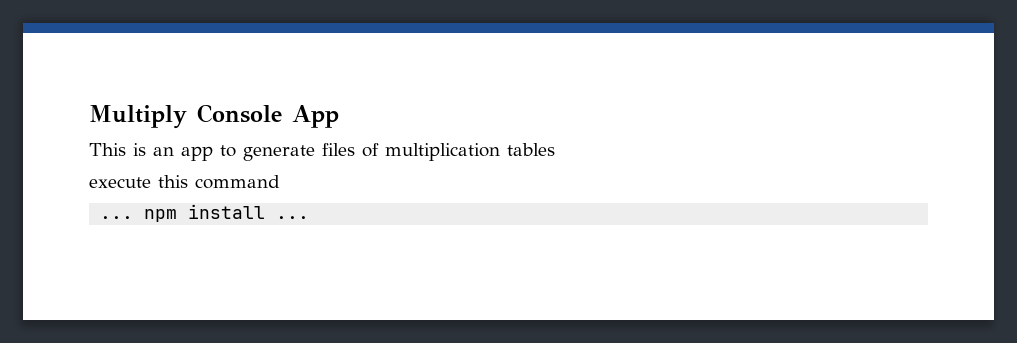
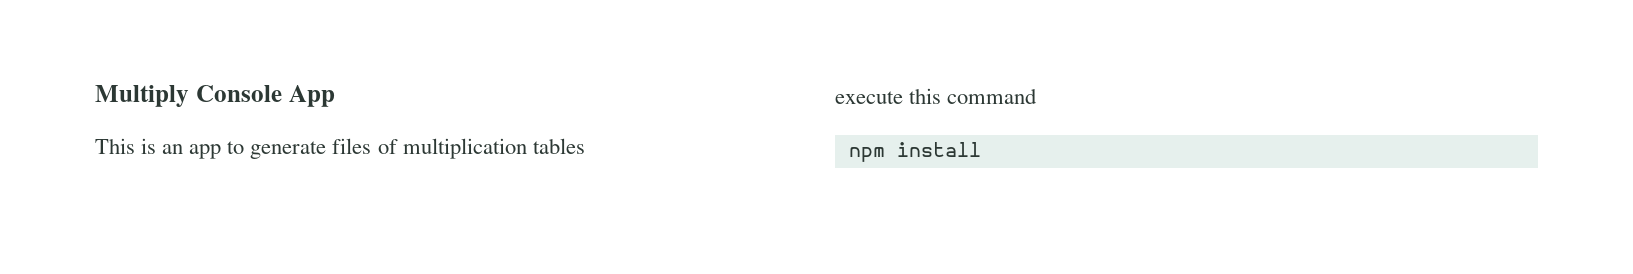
[100,216,134,219] ... -> (1038, 96) none
[276,216,310,219] ... -> (981, 149) none

